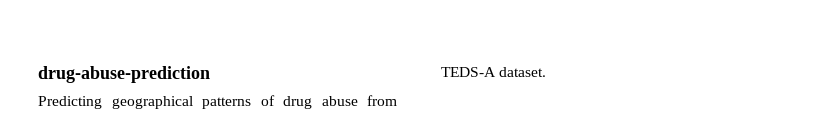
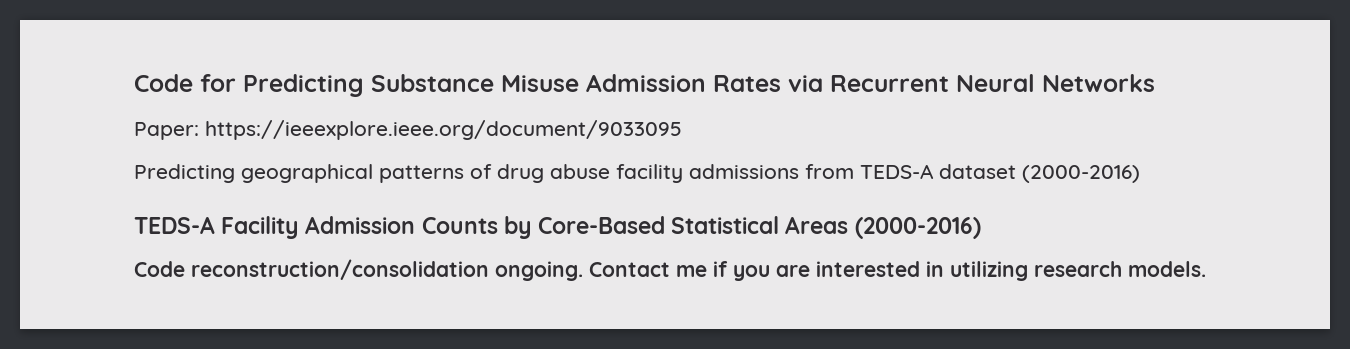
[38,66,210,83] drug-abuse-prediction -> [134,74,1155,97] [134,120,682,140] Code for Predicting Substance Misuse Admission Rates via Recurrent Neural Networks // Paper: https://ieeexplore.ieee.org/document/9033095
[367,95,397,106] [441,67,547,77] from TEDS-A dataset. -> [616,164,1140,183] [134,216,981,239] [134,259,1206,281] facility admissions from TEDS-A dataset (2000-2016) // TEDS-A Facility Admission Counts by Core-Based Statistical Areas (2000-2016) // Code reconstruction/consolidation ongoing. Contact me if you are interested in utilizing research models.

